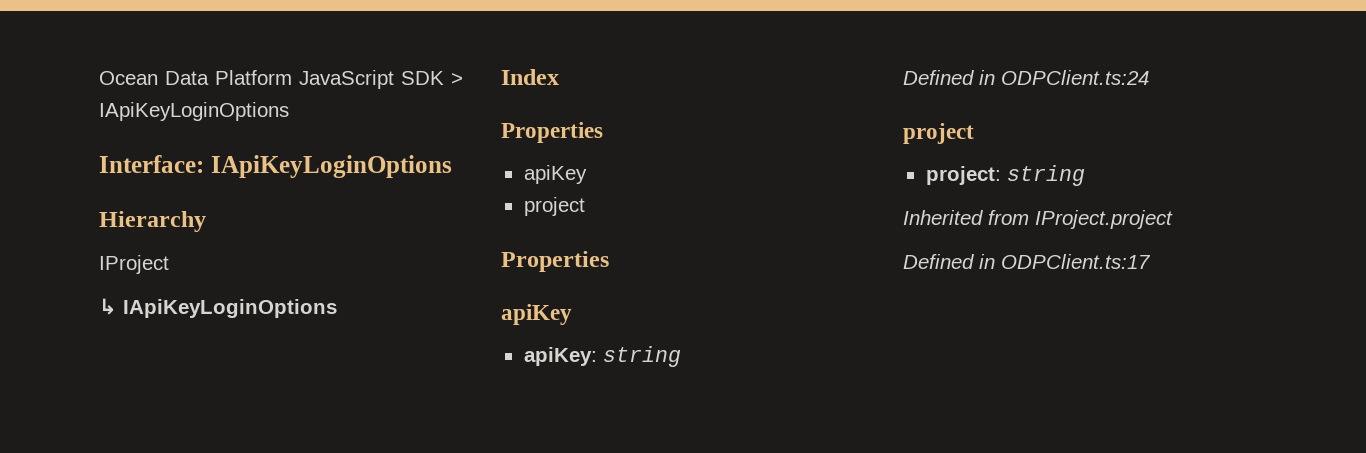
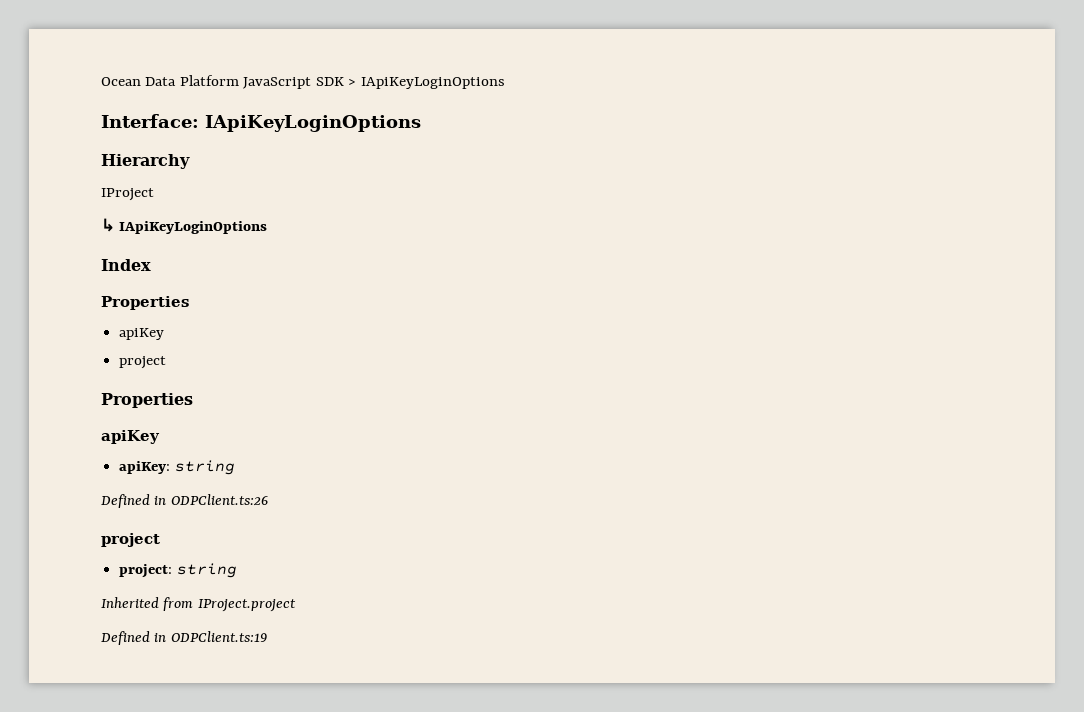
[1001,70,1149,85] ODPClient.ts:24 -> [170,494,268,506] ODPClient.ts:26
[1001,254,1151,269] ODPClient.ts:17 -> [170,631,267,642] ODPClient.ts:19

